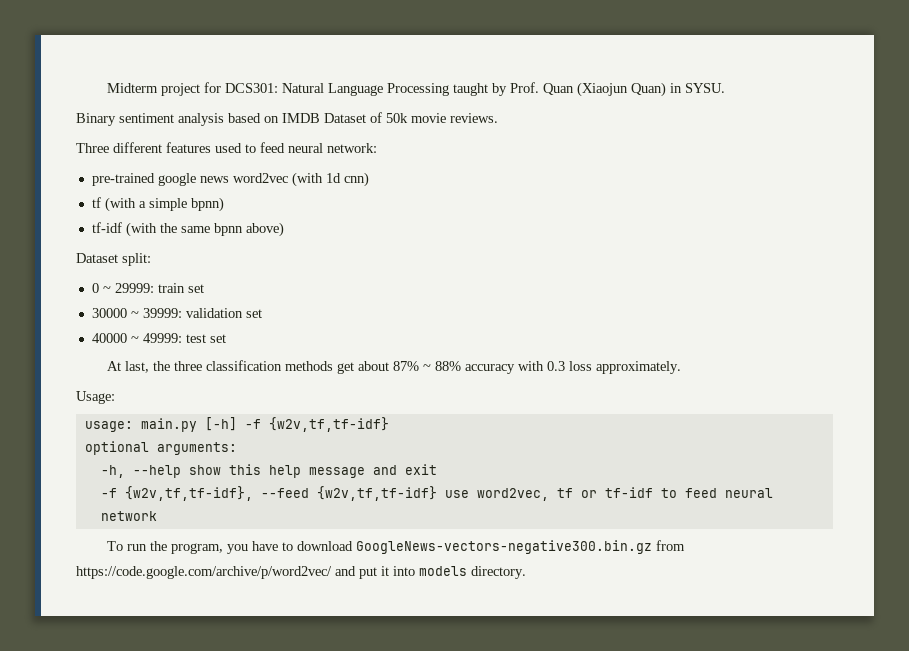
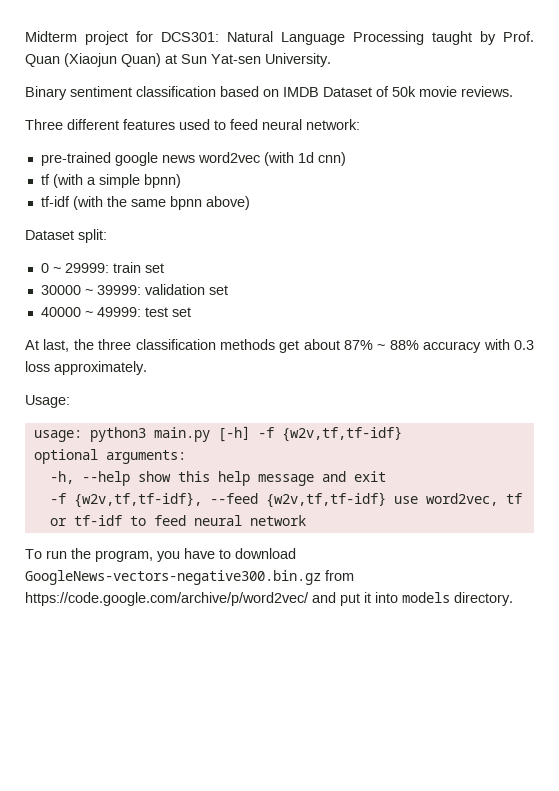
[669,83,725,93] in SYSU. -> [165,53,331,67] at Sun Yat-sen University.
[178,113,224,126] analysis -> [136,86,216,97] classification
(133, 426) none -> [89,427,146,442] python3

